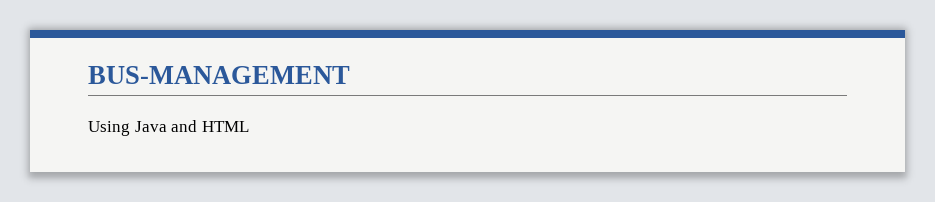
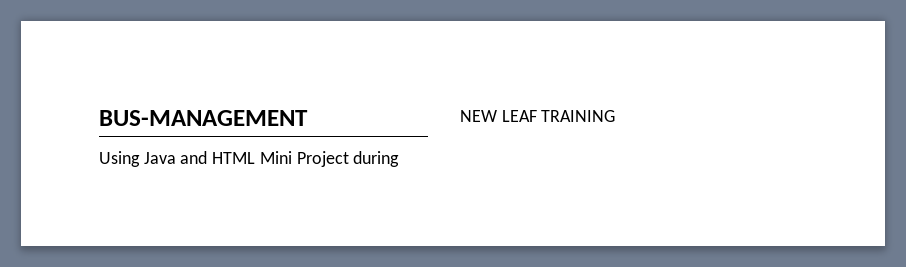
(249, 126) none -> [259,151,400,167] [460,110,616,122] Mini Project during NEW LEAF TRAINING

